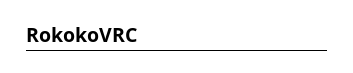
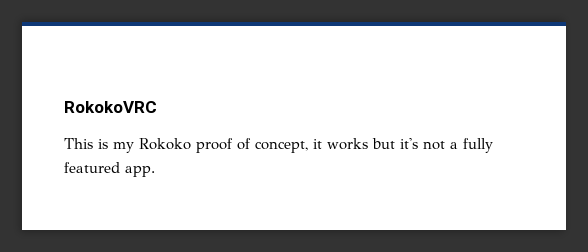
(137, 34) none -> [64,138,493,153] [64,162,155,177] // This is my Rokoko proof of concept, it works but it's not a fully featured app.

